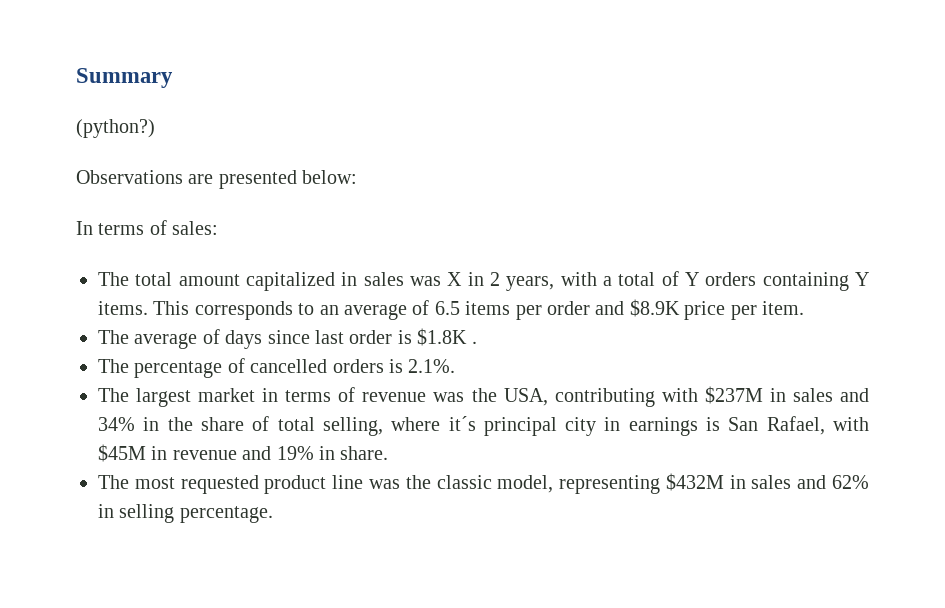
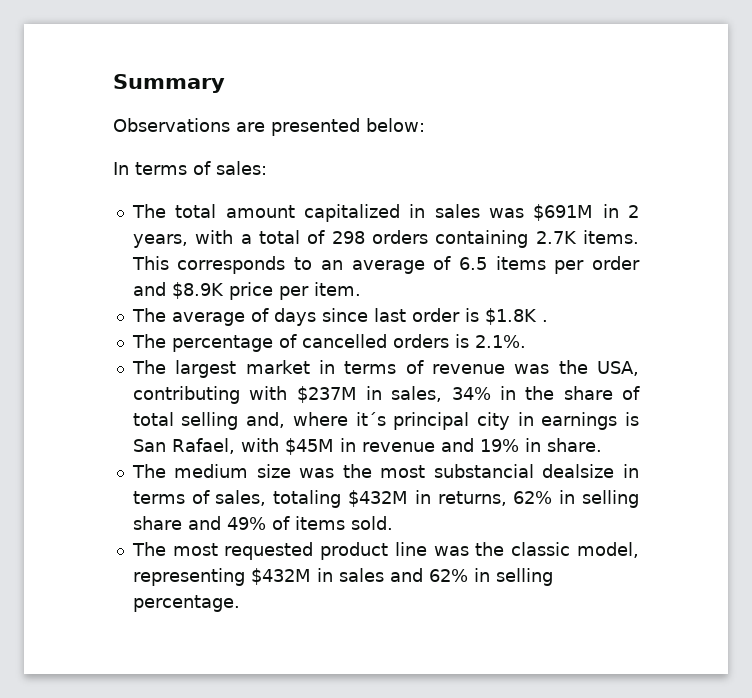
[76,119,155,138] // (python?) -> (225, 83) none
[447,272,463,286] X -> [533,204,594,221] $691M
[685,272,699,286] Y -> [331,231,365,244] 298
[855,272,870,286] Y -> [535,231,577,244] 2.7K
[792,388,870,402] sales and -> [391,386,443,402] sales,
[322,417,383,436] selling, -> [181,412,286,430] selling and,
(389, 453) none -> [131,464,639,478] [132,490,639,508] [132,516,393,530] // The medium size was the most substancial dealsize in terms of sales, totaling $432M in returns, 62% in selling share and 49% of items sold.

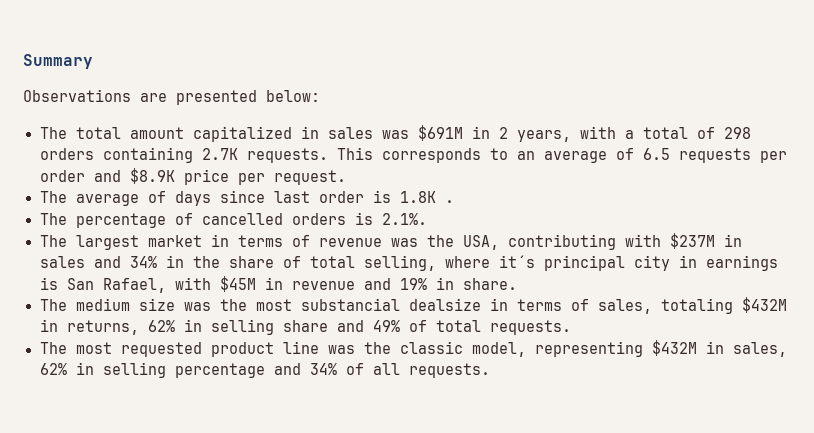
[113,161,267,175] // In terms of sales: -> (320, 96) none
[583,230,639,244] items. -> [246,148,328,163] requests.
[495,256,546,270] items -> [678,148,751,163] requests
[313,282,361,296] item. -> [273,170,346,185] request.
[484,308,537,325] $1.8K -> [399,191,436,203] 1.8K
[391,386,443,402] sales, -> [39,256,121,268] sales and
[181,412,286,430] selling and, -> [363,255,436,271] selling,
[294,516,393,530] items sold. -> [435,320,571,335] total requests.
[338,568,553,586] [132,595,240,612] sales and 62% in selling percentage. -> [732,342,787,357] [39,362,490,378] sales, 62% in selling percentage and 34% of all requests.

